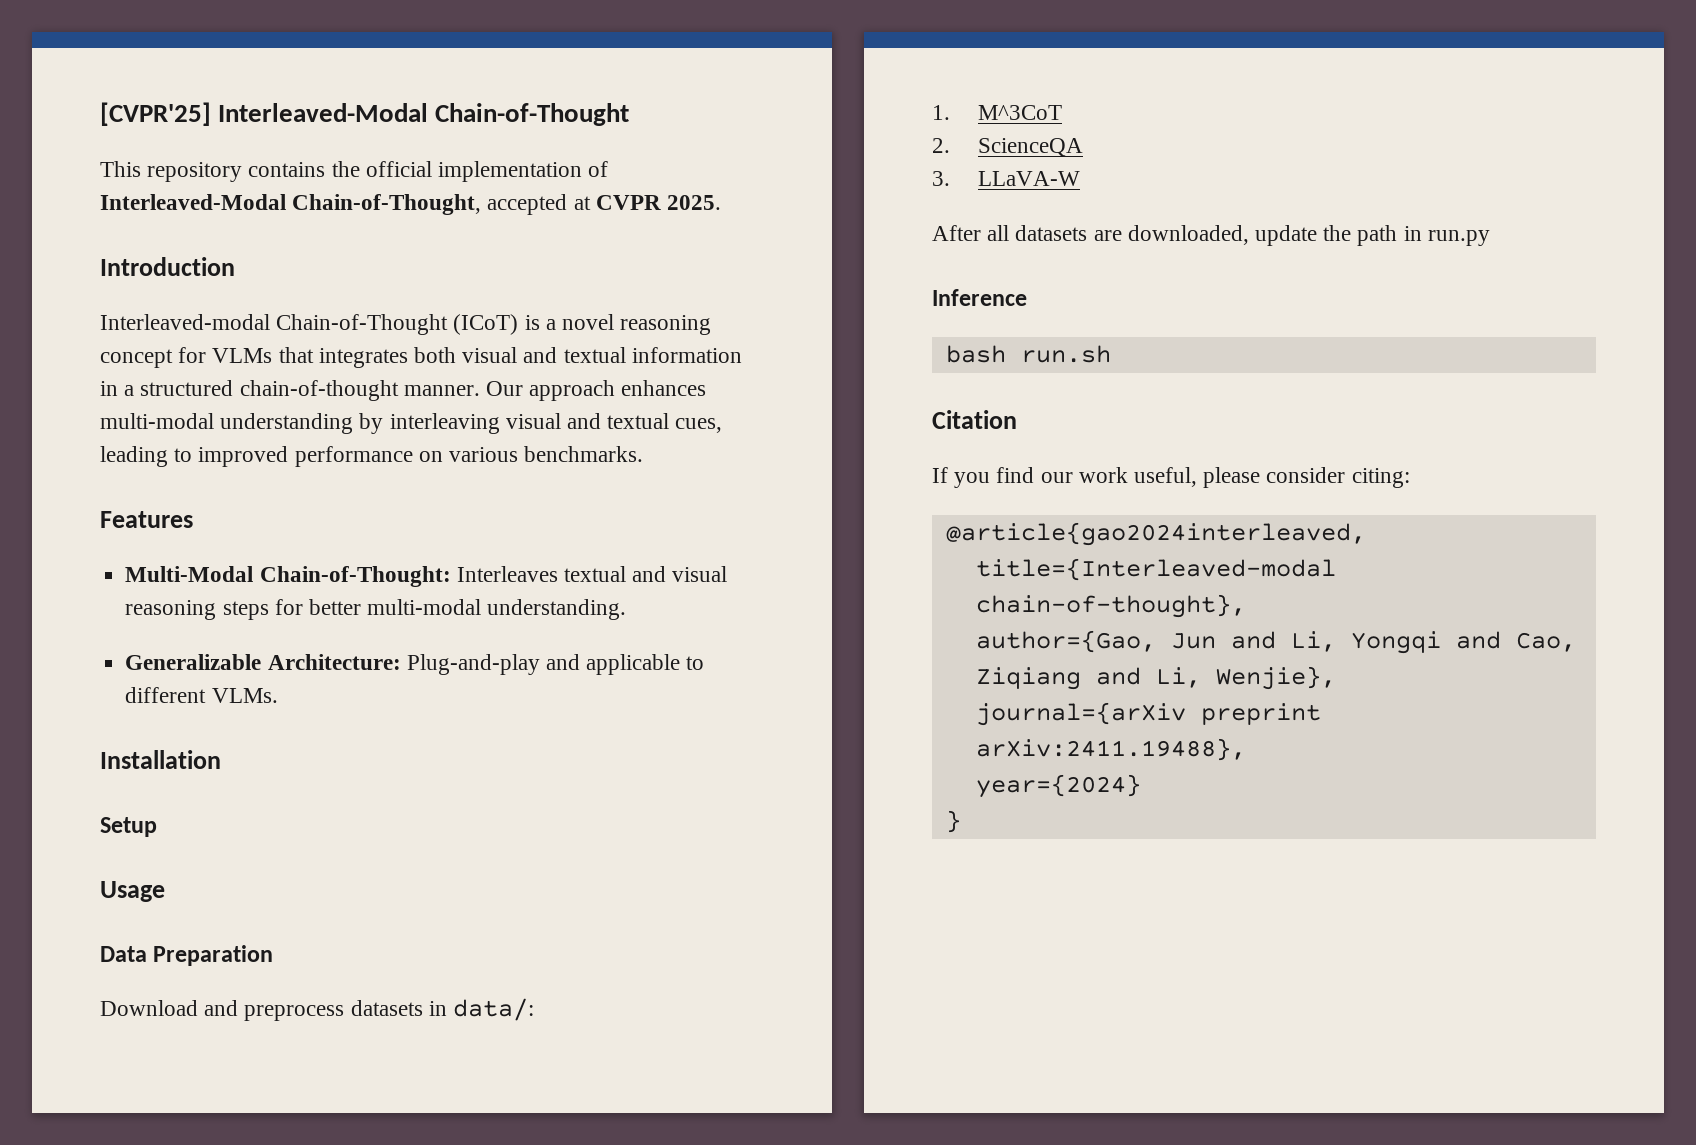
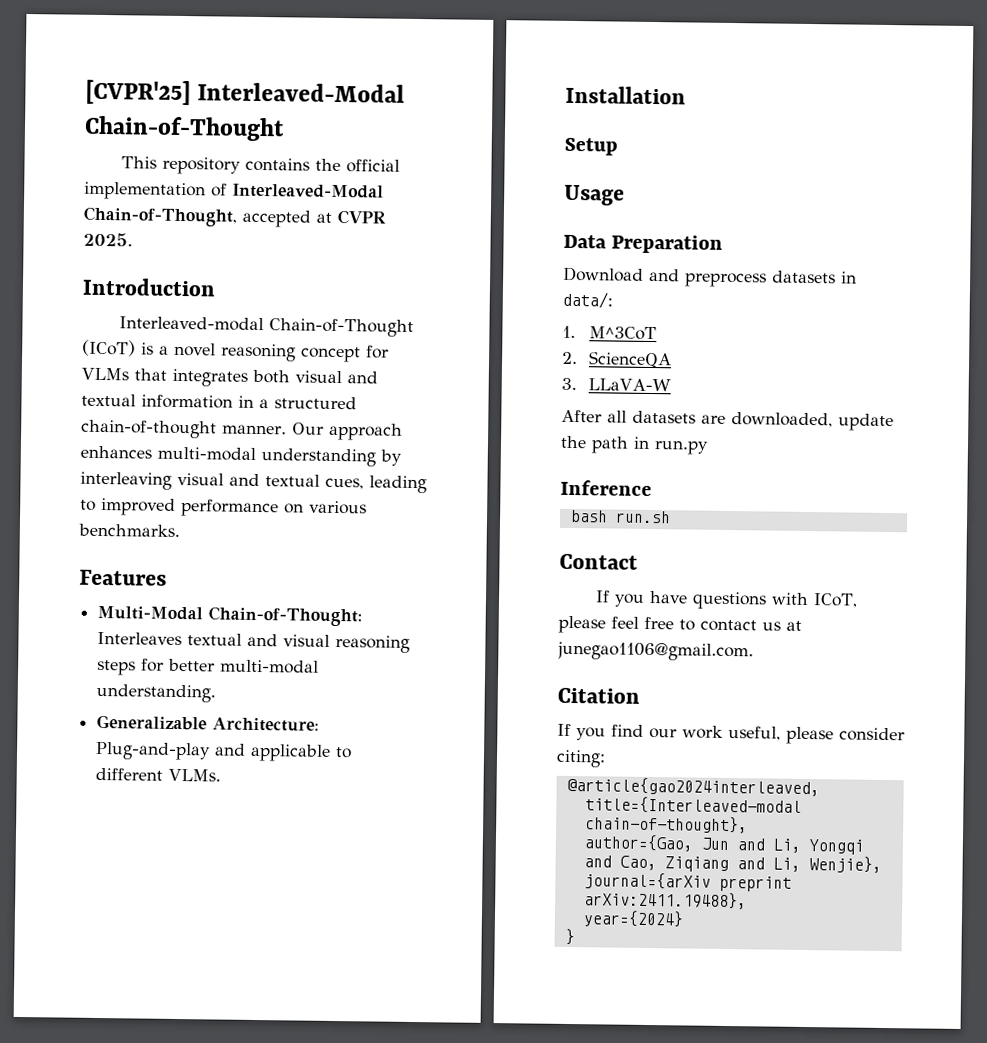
(1111, 354) none -> [559,553,638,570] [594,590,858,610] [558,615,802,634] [557,641,754,662] // Contact // If you have questions with ICoT, please feel free to contact us at junegao1106@gmail.com.

